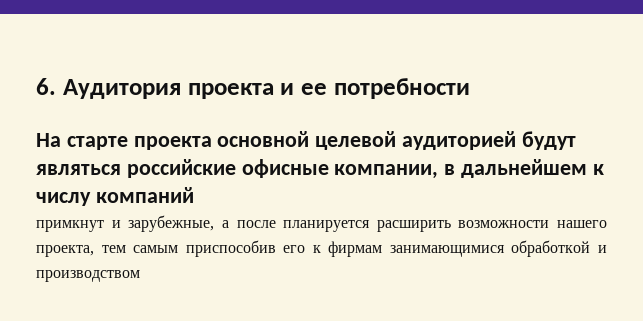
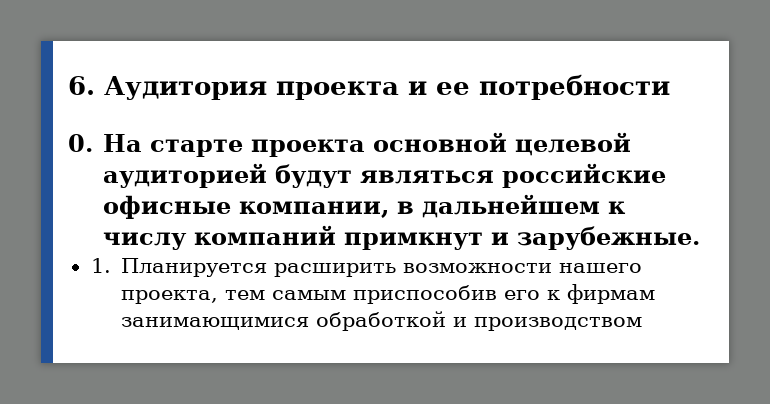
(470, 88) none -> [68,134,93,152] 0.
(194, 195) // -> (337, 235) none
[128,215,371,232] зарубежные, а после планируется -> [517,226,701,250] [90,258,267,277] зарубежные. // 1. Планируется

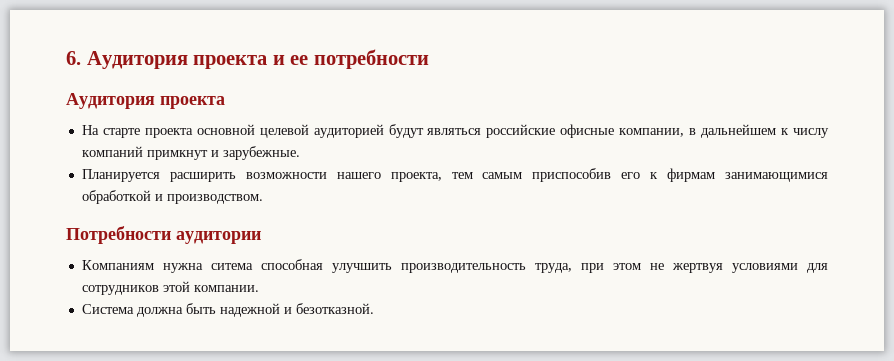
[68,134,93,152] 0. -> [66,93,225,109] Аудитория проекта //
[90,258,111,273] 1. -> (300, 153) none
[473,317,642,331] производством -> [166,194,263,204] [66,226,261,244] [81,259,828,273] [81,281,259,295] [81,303,374,317] производством. // Потребности аудитории // Компаниям нужна ситема способная улучшить производительность труда, при этом не жертвуя условиями для сотрудников этой компании. // Система должна быть надежной и безотказной.

